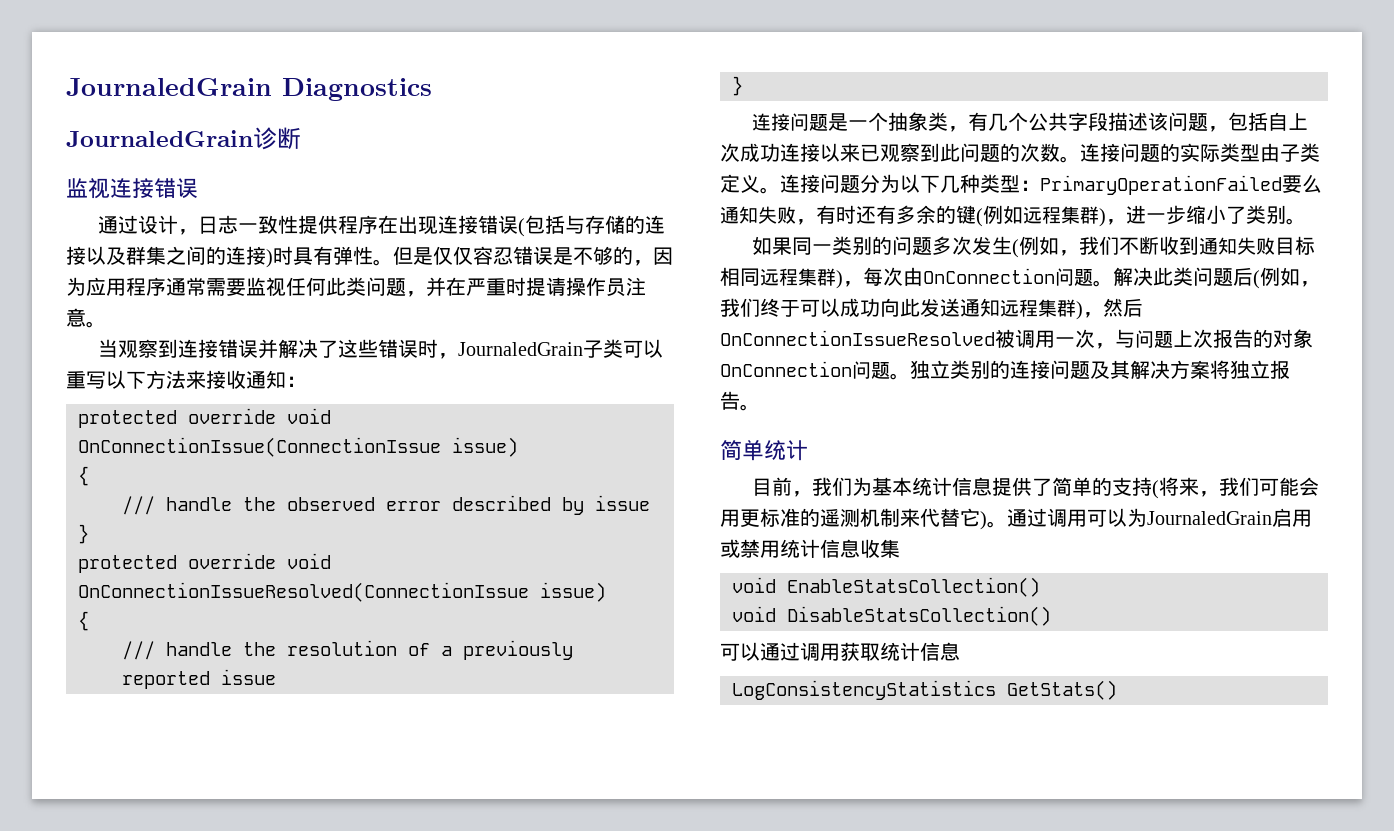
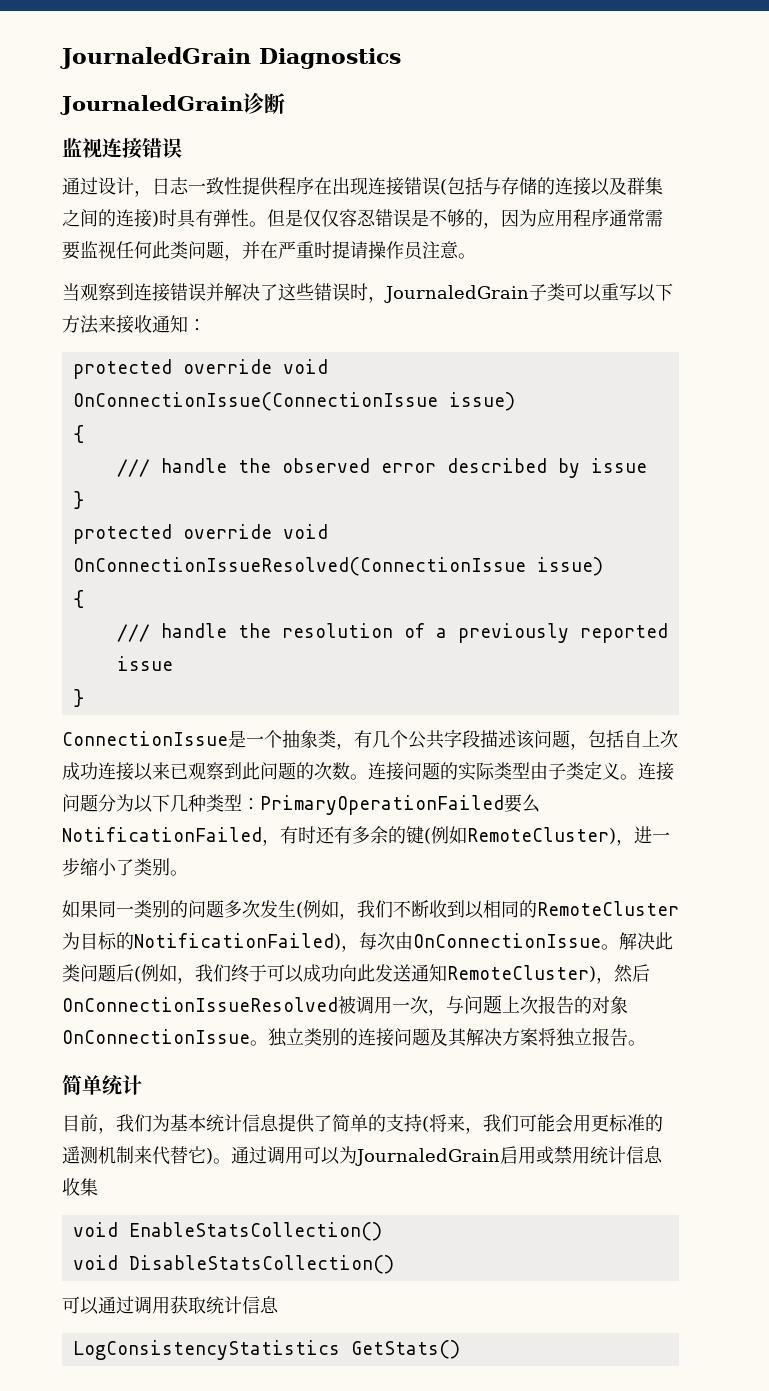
[752,113,829,131] 连接问题 -> [62,731,228,746] ConnectionIssue
[720,206,796,224] 通知失败 -> [62,827,262,842] NotificationFailed
[1023,206,1106,227] 远程集群) -> [467,827,616,844] RemoteCluster)
[1199,236,1316,255] [720,267,1093,289] 通知失败目标相同远程集群)，每次由OnConnection问题 -> [465,900,679,919] [62,932,601,952] 以相同的RemoteCluster为目标的NotificationFailed)，每次由OnConnectionIssue
[1000,299,1083,320] 远程集群) -> [447,965,596,982] RemoteCluster)
[720,361,890,379] OnConnection问题 -> [62,1029,250,1044] OnConnectionIssue

